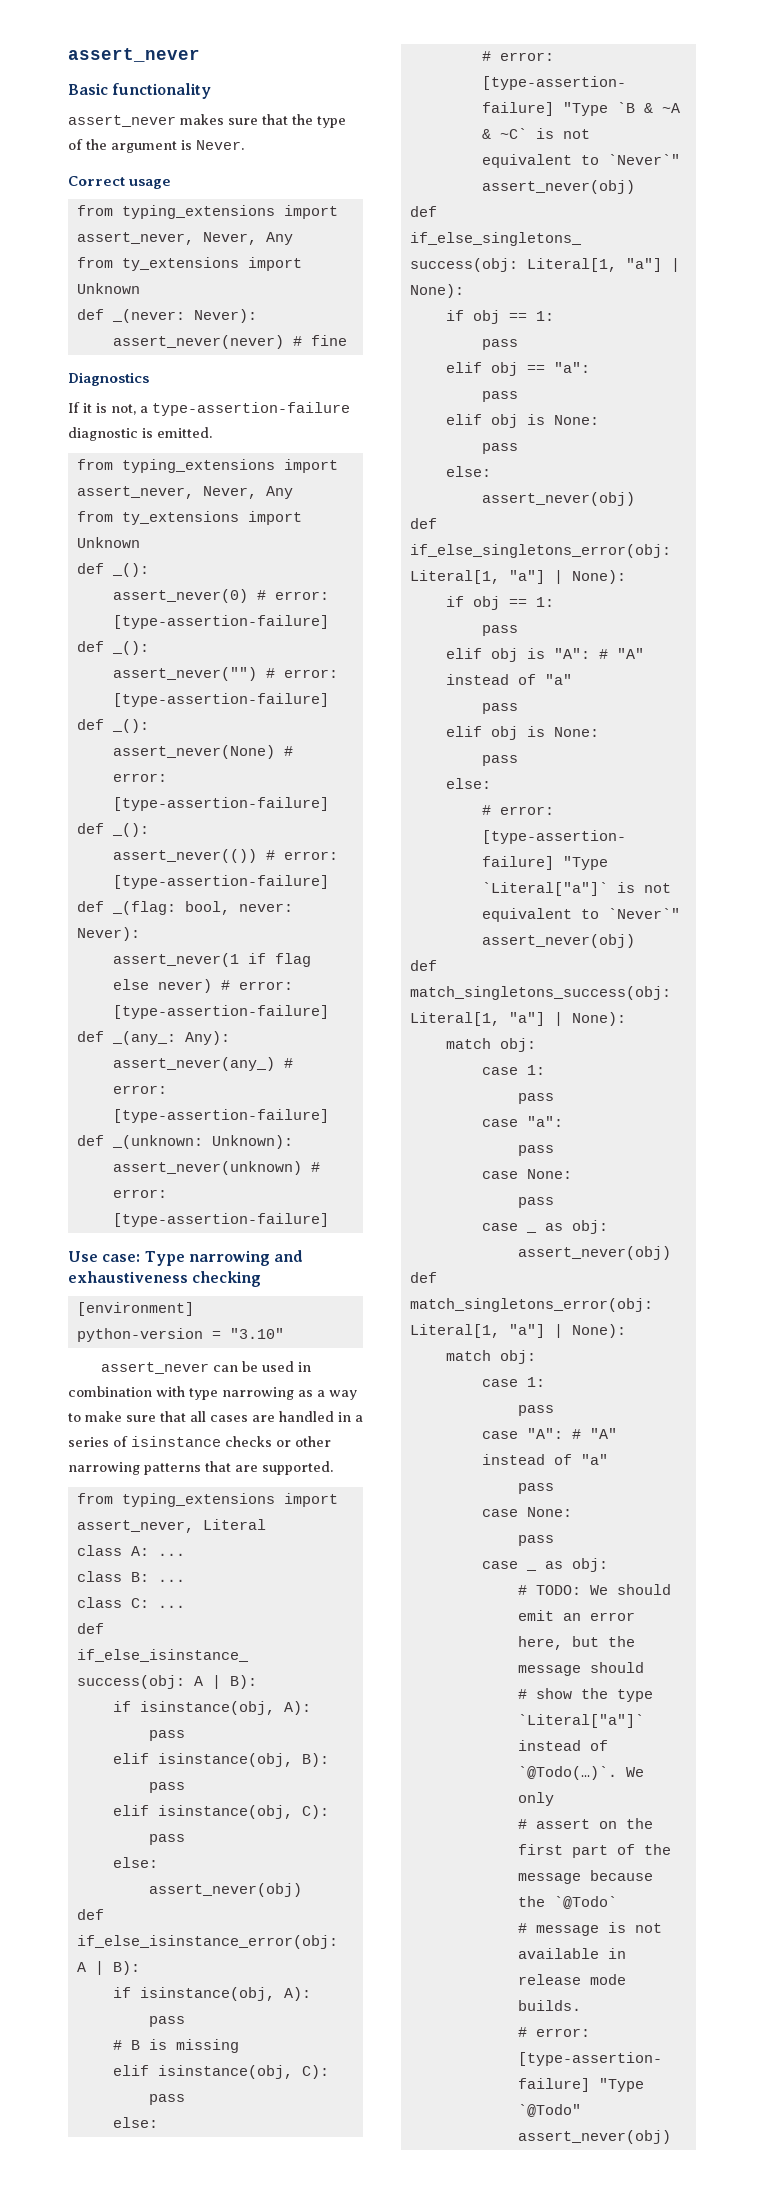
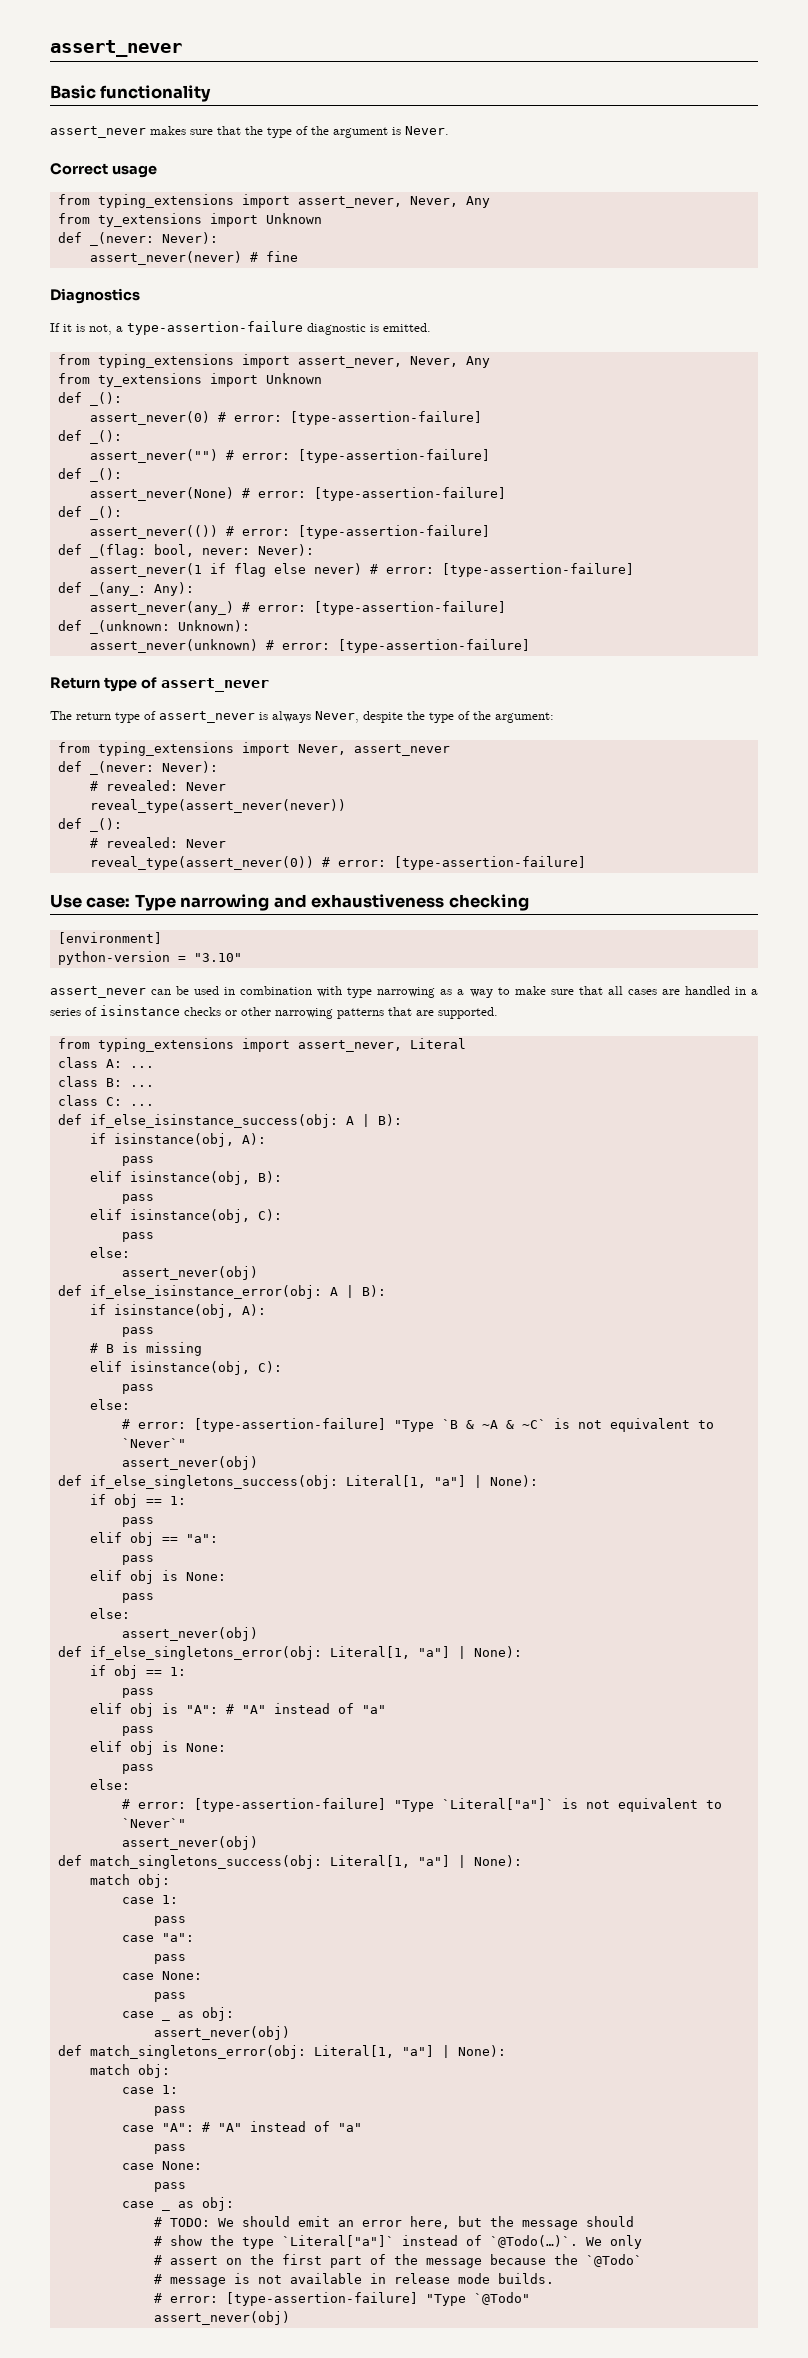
(329, 1220) none -> [50,677,269,692] [50,711,554,723] [57,742,450,756] [57,761,218,775] [89,780,226,791] [89,799,346,813] [57,818,122,832] [89,837,226,848] [89,856,586,870] // Return type of assert_never // The return type of assert_never is always Never, despite the type of the argument: // from typing_extensions import Never, assert_never // def _(never: Never): // # revealed: Never // reveal_type(assert_never(never)) // def _(): // # revealed: Never // reveal_type(assert_never(0)) # error: [type-assertion-failure]

